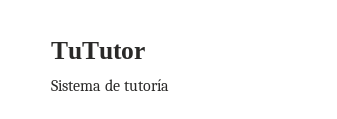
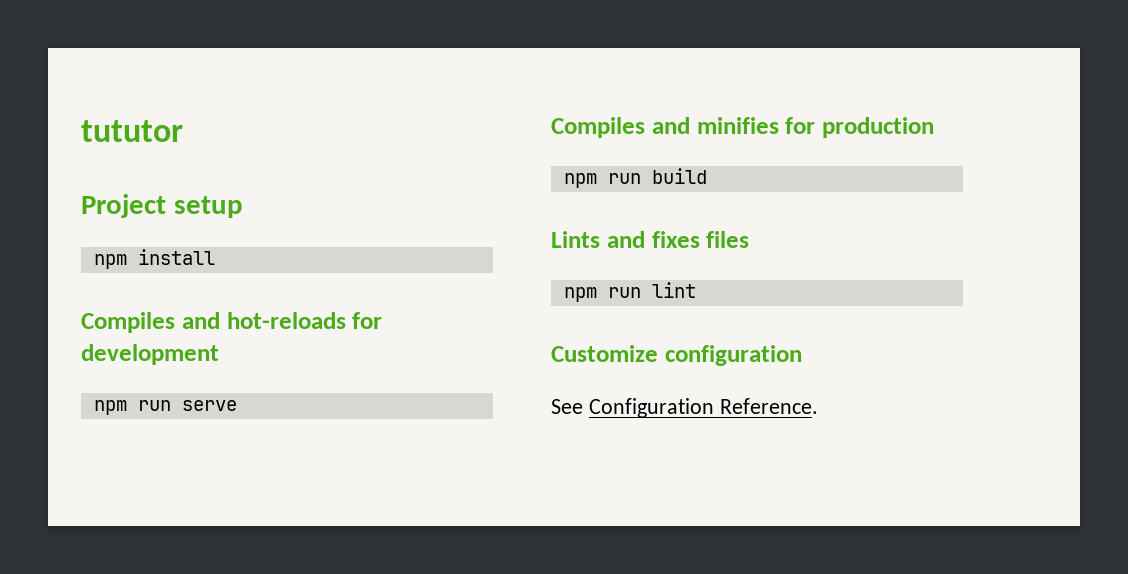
[51,42,145,59] [51,79,170,91] TuTutor // Sistema de tutoría -> [81,120,183,142] [81,194,243,218] [93,249,215,269] [81,312,383,333] [81,344,219,365] [93,400,237,415] [551,117,934,138] [563,168,707,188] [551,231,750,248] [563,282,696,302] [551,345,802,366] [551,398,818,418] tututor // Project setup // npm install // Compiles and hot-reloads for development // npm run serve // Compiles and minifies for production // npm run build // Lints and fixes files // npm run lint // Customize configuration // See Configuration Reference.

